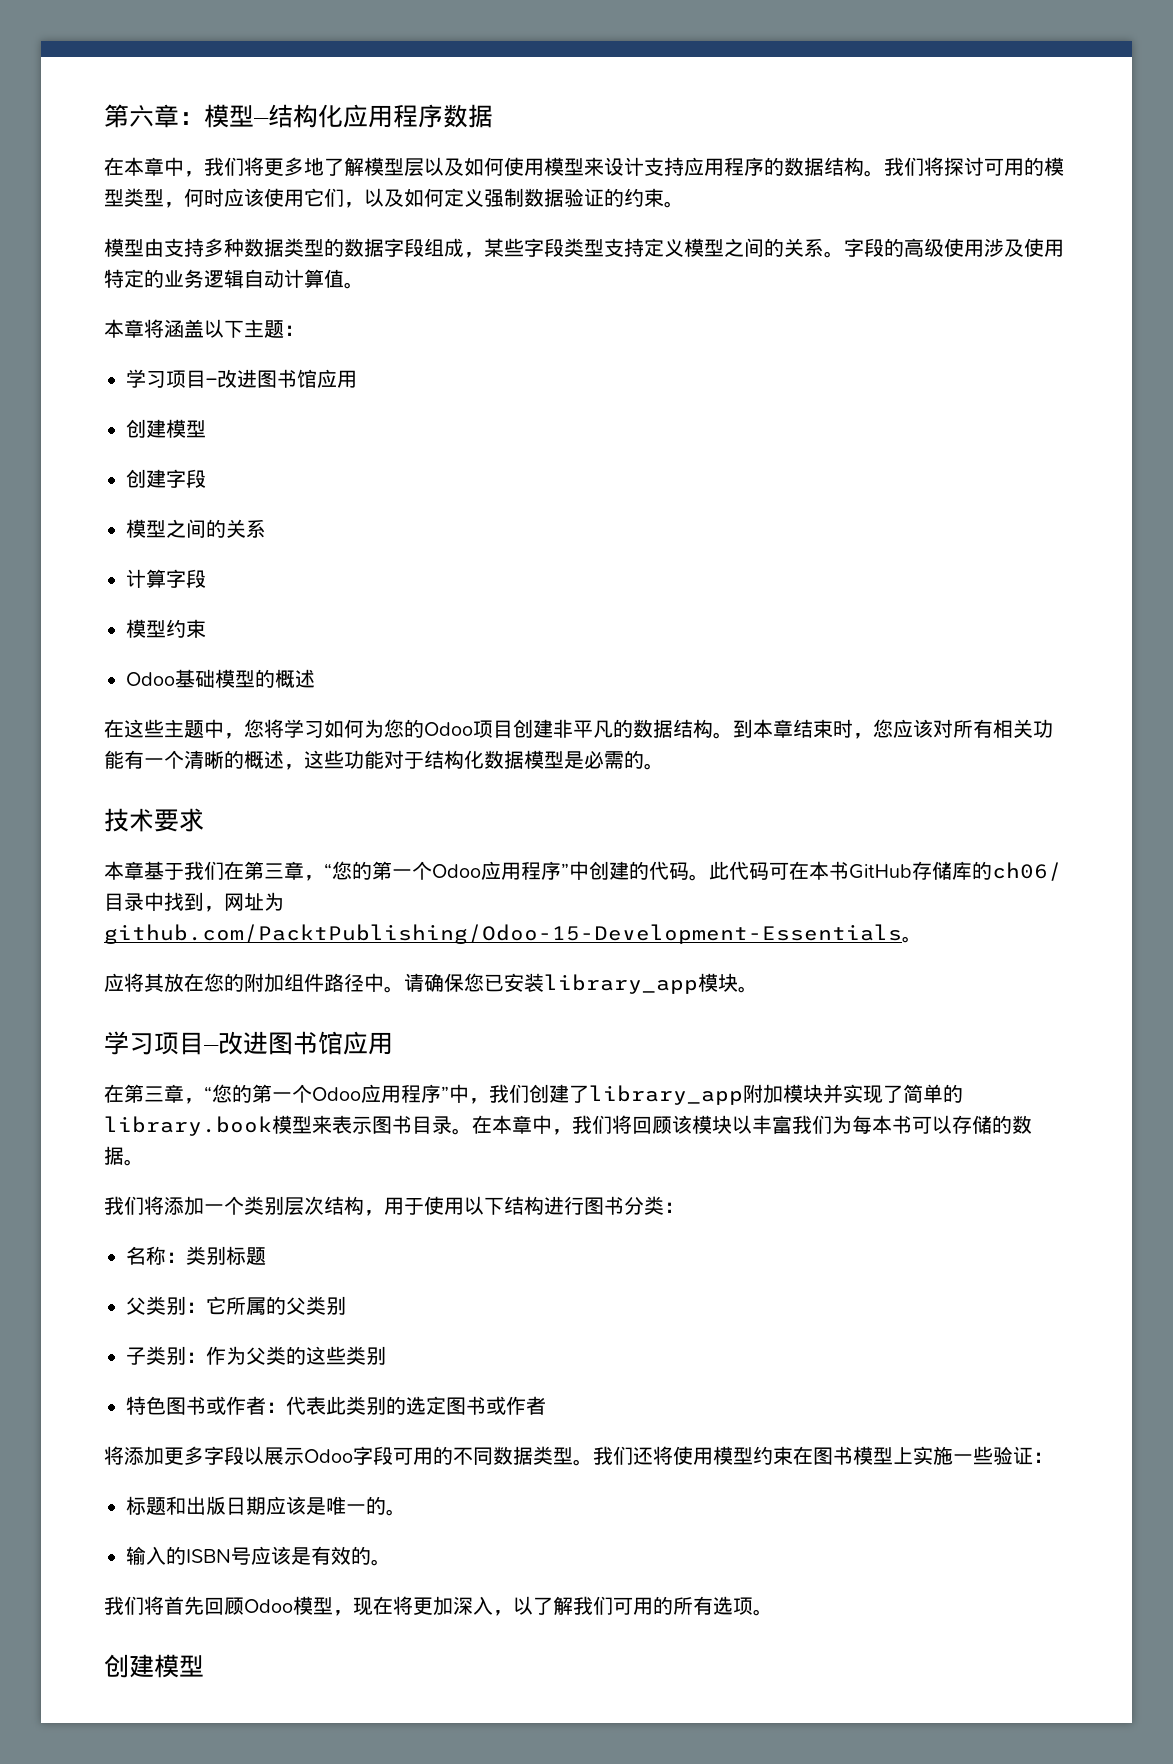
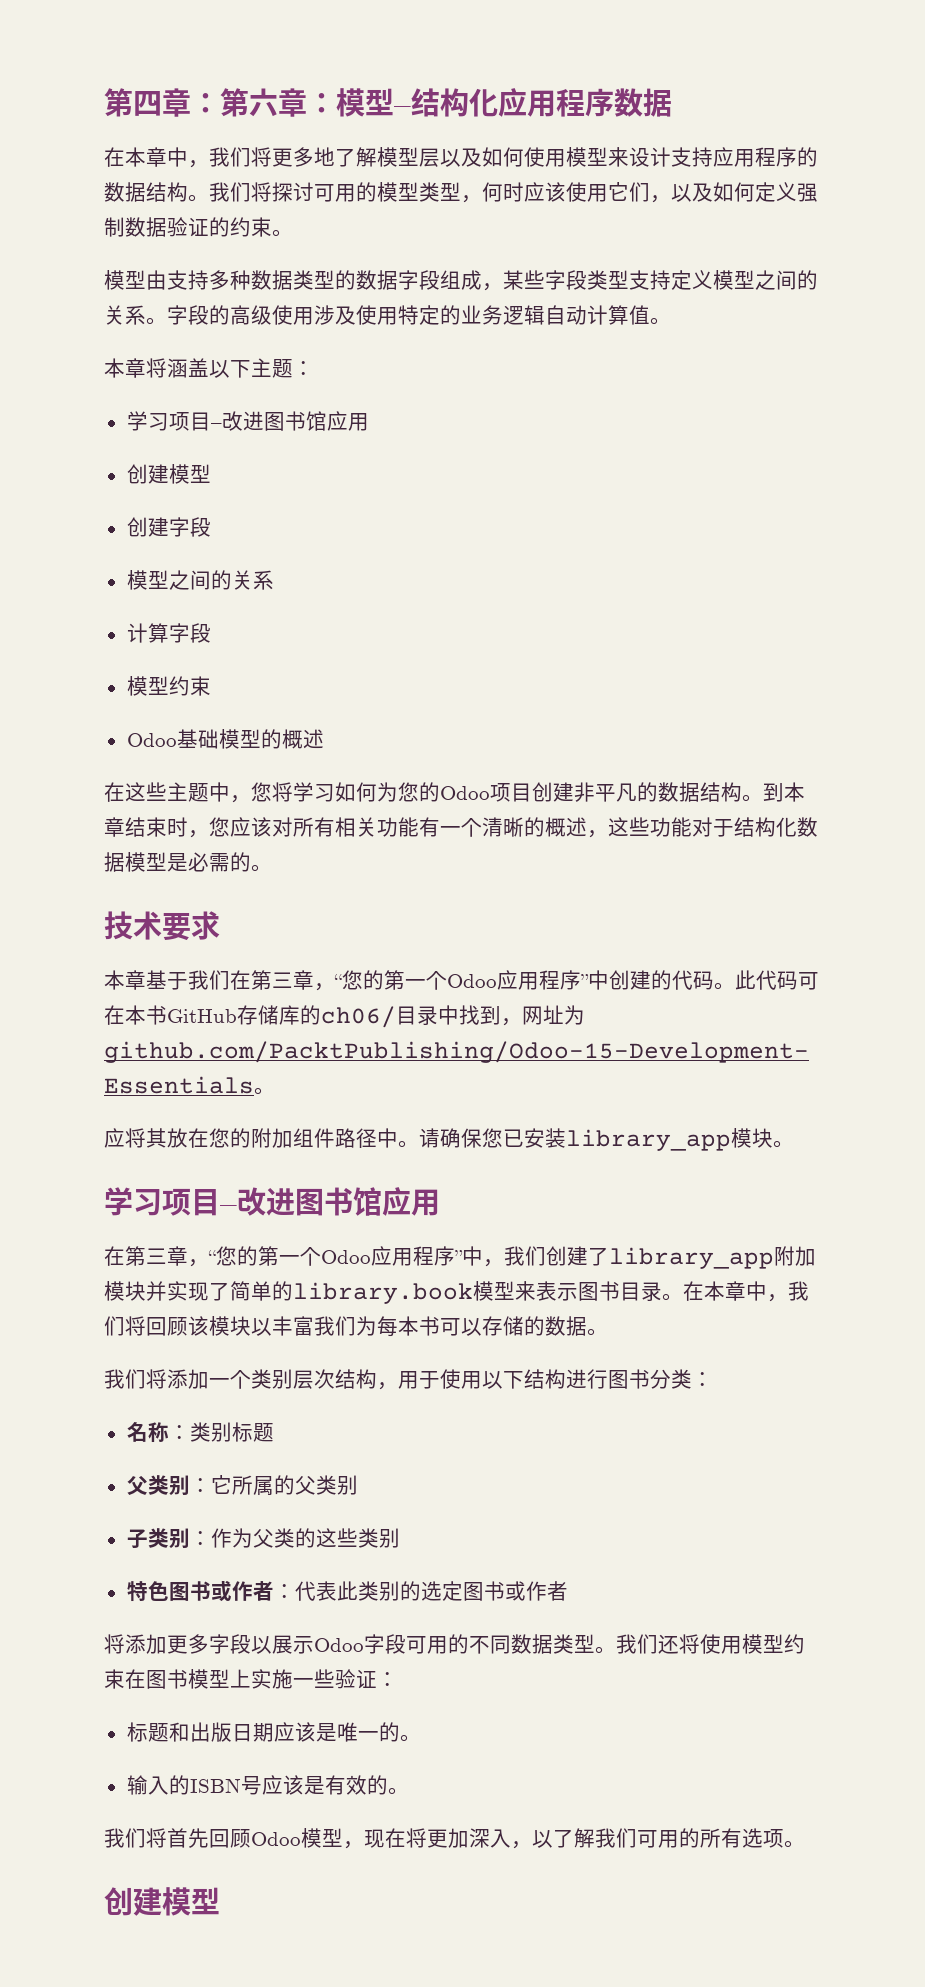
[104,104,129,128] 第 -> [104,88,249,117] 第四章：第

